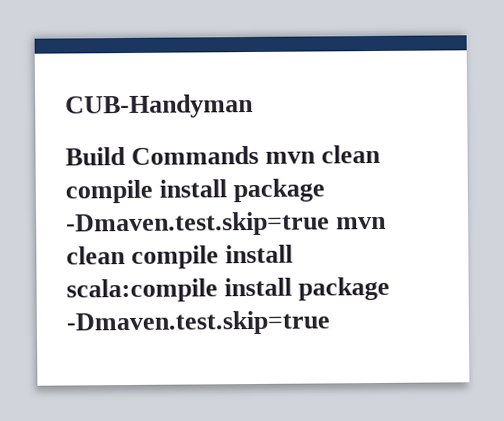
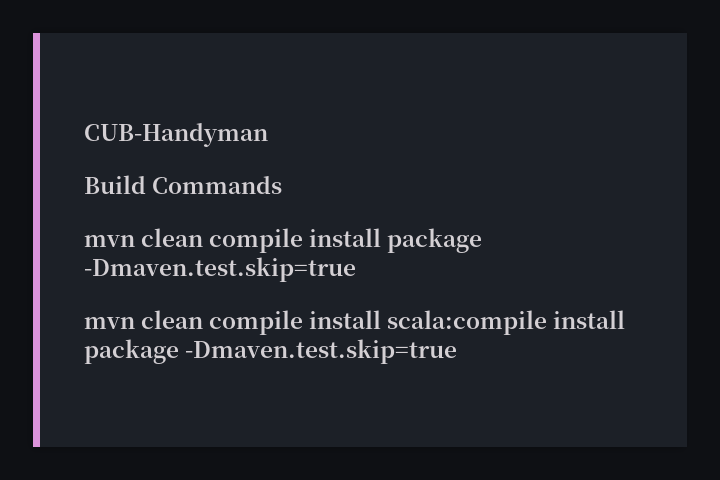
(260, 155) none -> (283, 185) //
(330, 224) none -> (356, 269) //

